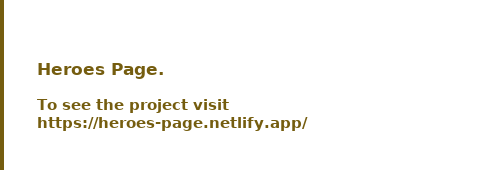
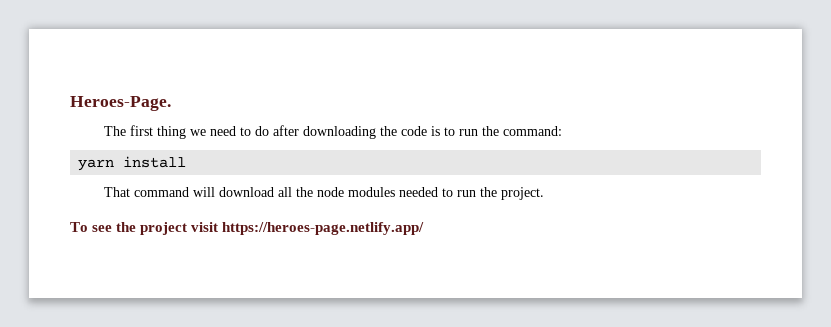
[37,63,164,79] Heroes Page. -> [70,96,171,111] [104,125,563,139] [78,156,187,171] [104,187,545,200] Heroes-Page. // The first thing we need to do after downloading the code is to run the command: // yarn install // That command will download all the node modules needed to run the project.

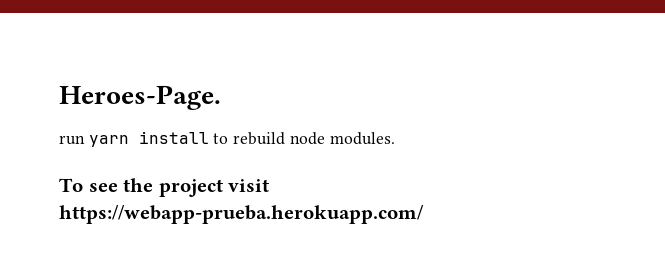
[104,125,563,139] [78,156,187,171] [104,187,545,200] The first thing we need to do after downloading the code is to run the command: // yarn install // That command will download all the node modules needed to run the project. -> [59,131,395,147] run yarn install to rebuild node modules.
[222,222,425,235] https://heroes-page.netlify.app/ -> [59,205,424,224] https://webapp-prueba.herokuapp.com/

